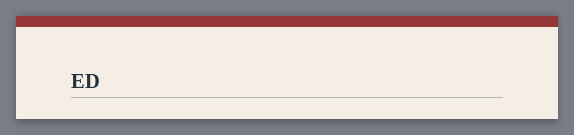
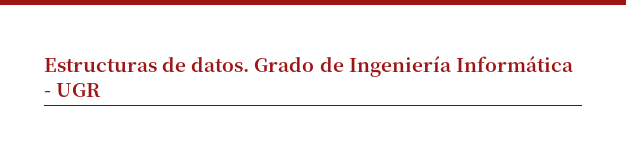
[71,74,100,88] ED -> [44,56,574,77] [44,83,102,97] Estructuras de datos. Grado de Ingeniería Informática - UGR

